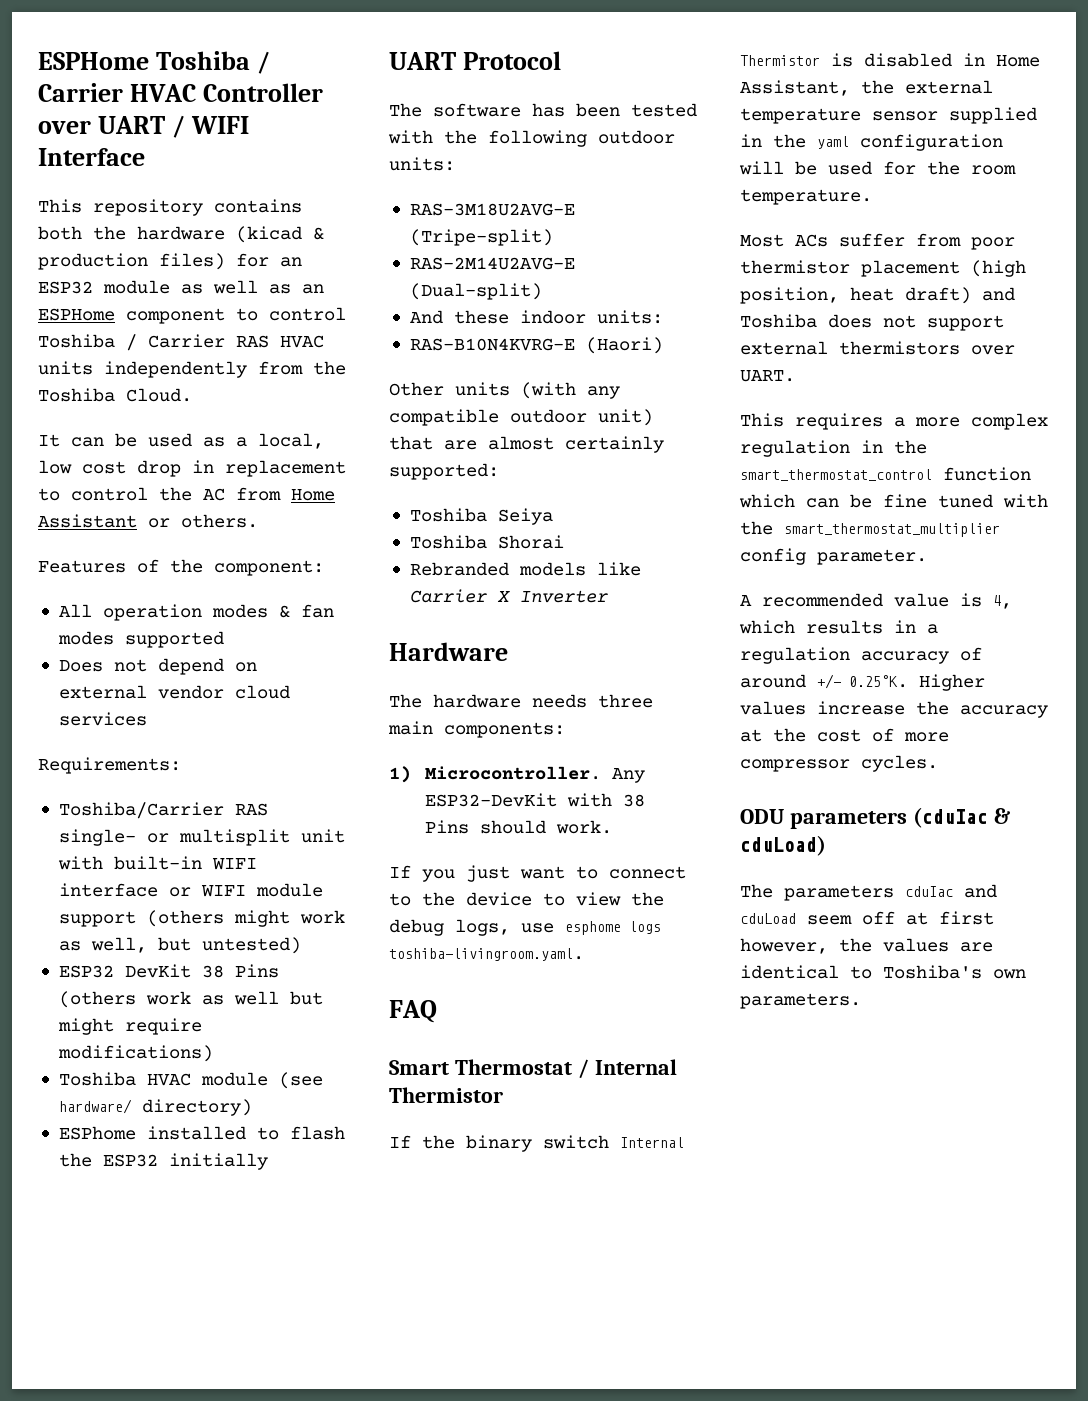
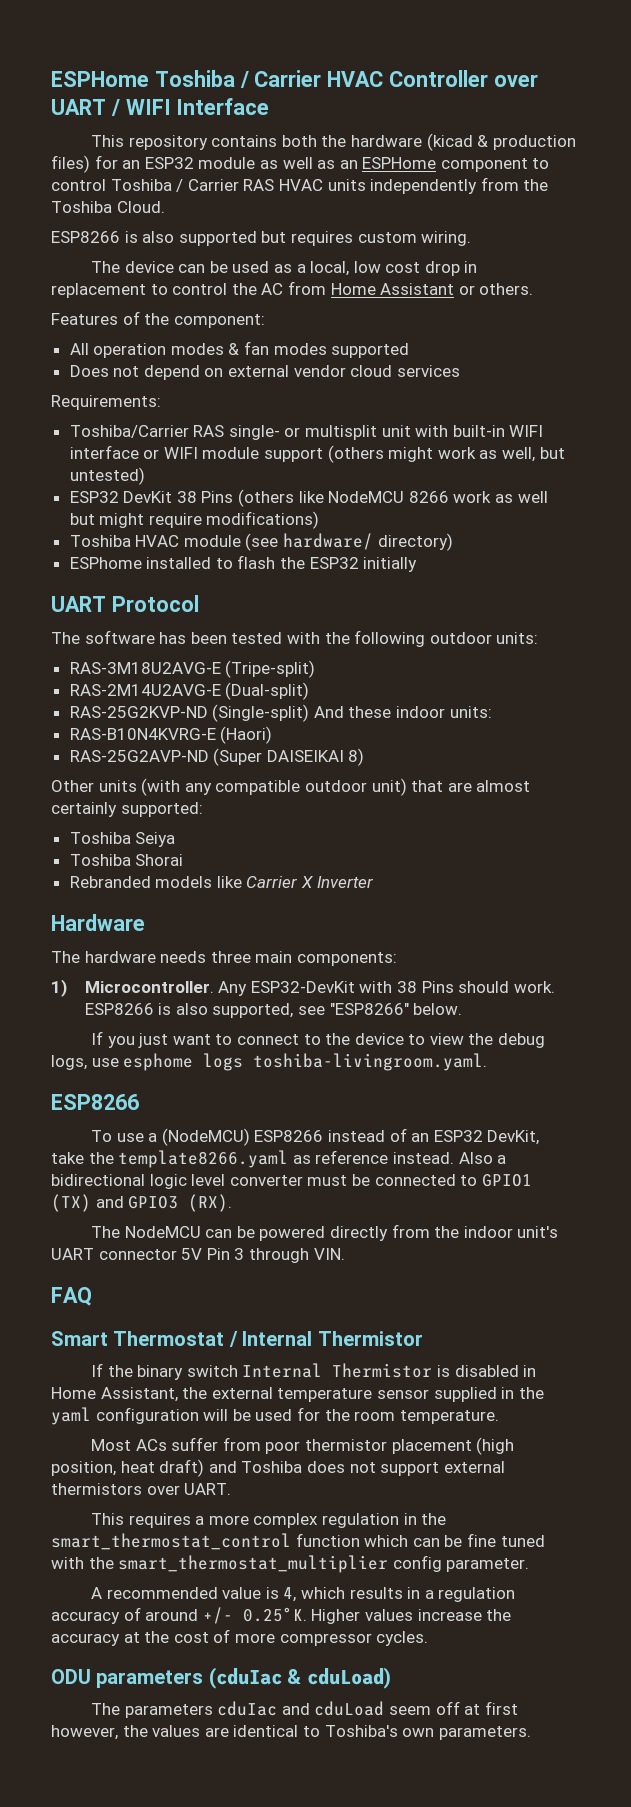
[38,434,60,447] It -> [51,231,472,246] [90,261,174,273] ESP8266 is also supported but requires custom wiring. // The device
(136, 999) none -> [298,491,449,503] like NodeMCU 8266
(542, 291) none -> [69,704,310,722] RAS-25G2KVP-ND (Single-split)
(663, 345) none -> [69,748,365,766] // RAS-25G2AVP-ND (Super DAISEIKAI 8)
(613, 827) none -> [84,1003,463,1018] ESP8266 is also supported, see "ESP8266" below.
(584, 954) none -> [51,1094,139,1110] [90,1128,540,1146] [51,1150,507,1168] [51,1174,532,1189] [51,1194,233,1212] [90,1224,559,1241] [51,1248,345,1263] // ESP8266 // To use a (NodeMCU) ESP8266 instead of an ESP32 DevKit, take the template8266.yaml as reference instead. Also a bidirectional logic level converter must be connected to GPIO1 (TX) and GPIO3 (RX). // The NodeMCU can be powered directly from the indoor unit's UART connector 5V Pin 3 through VIN.

